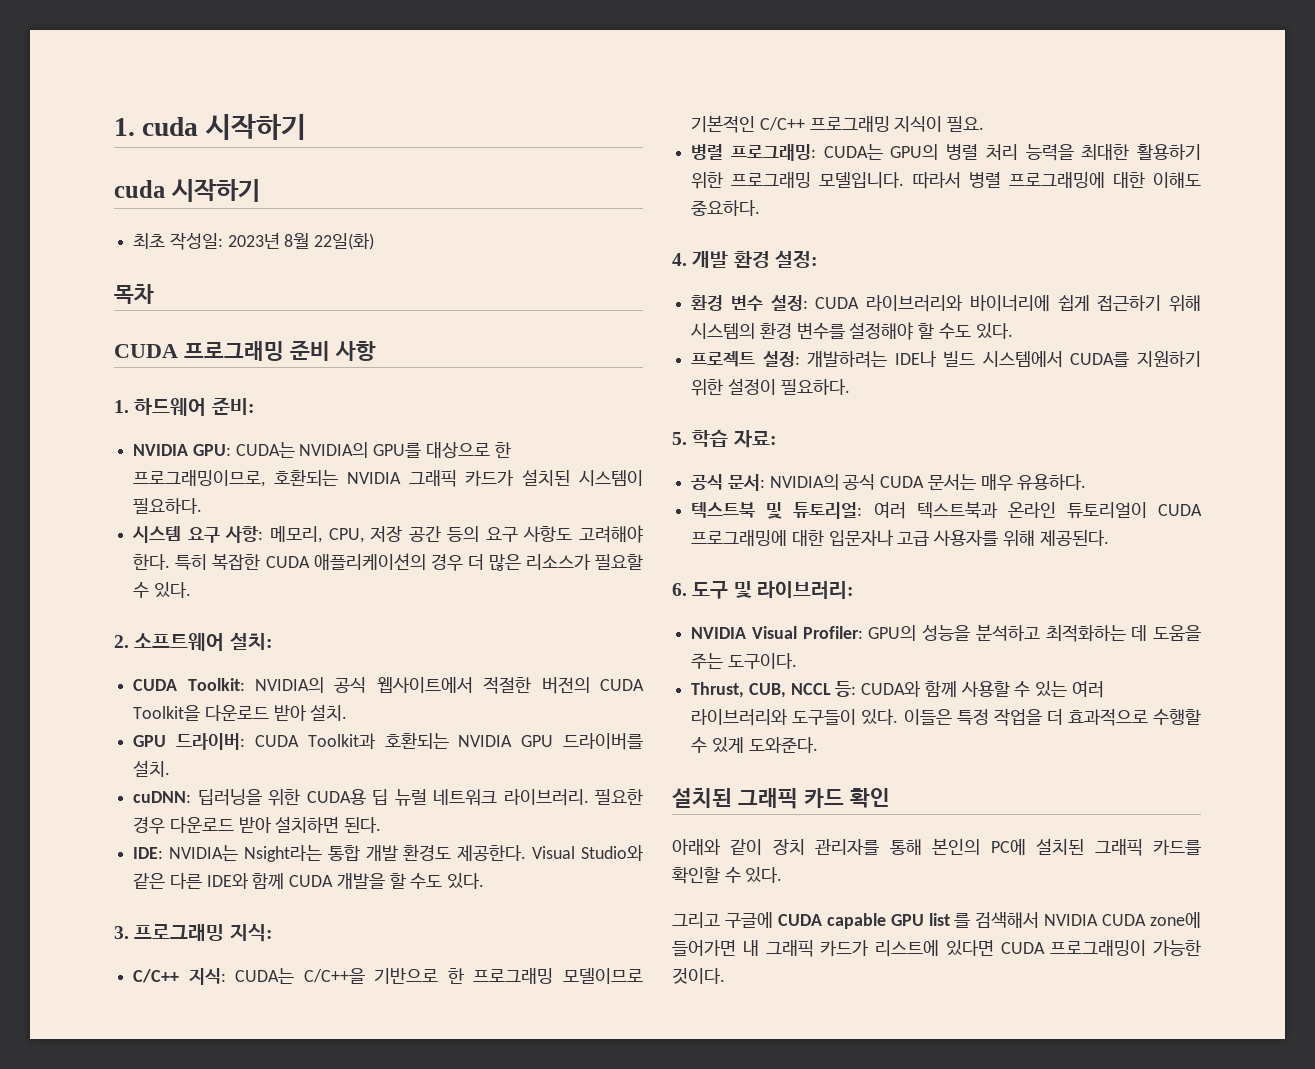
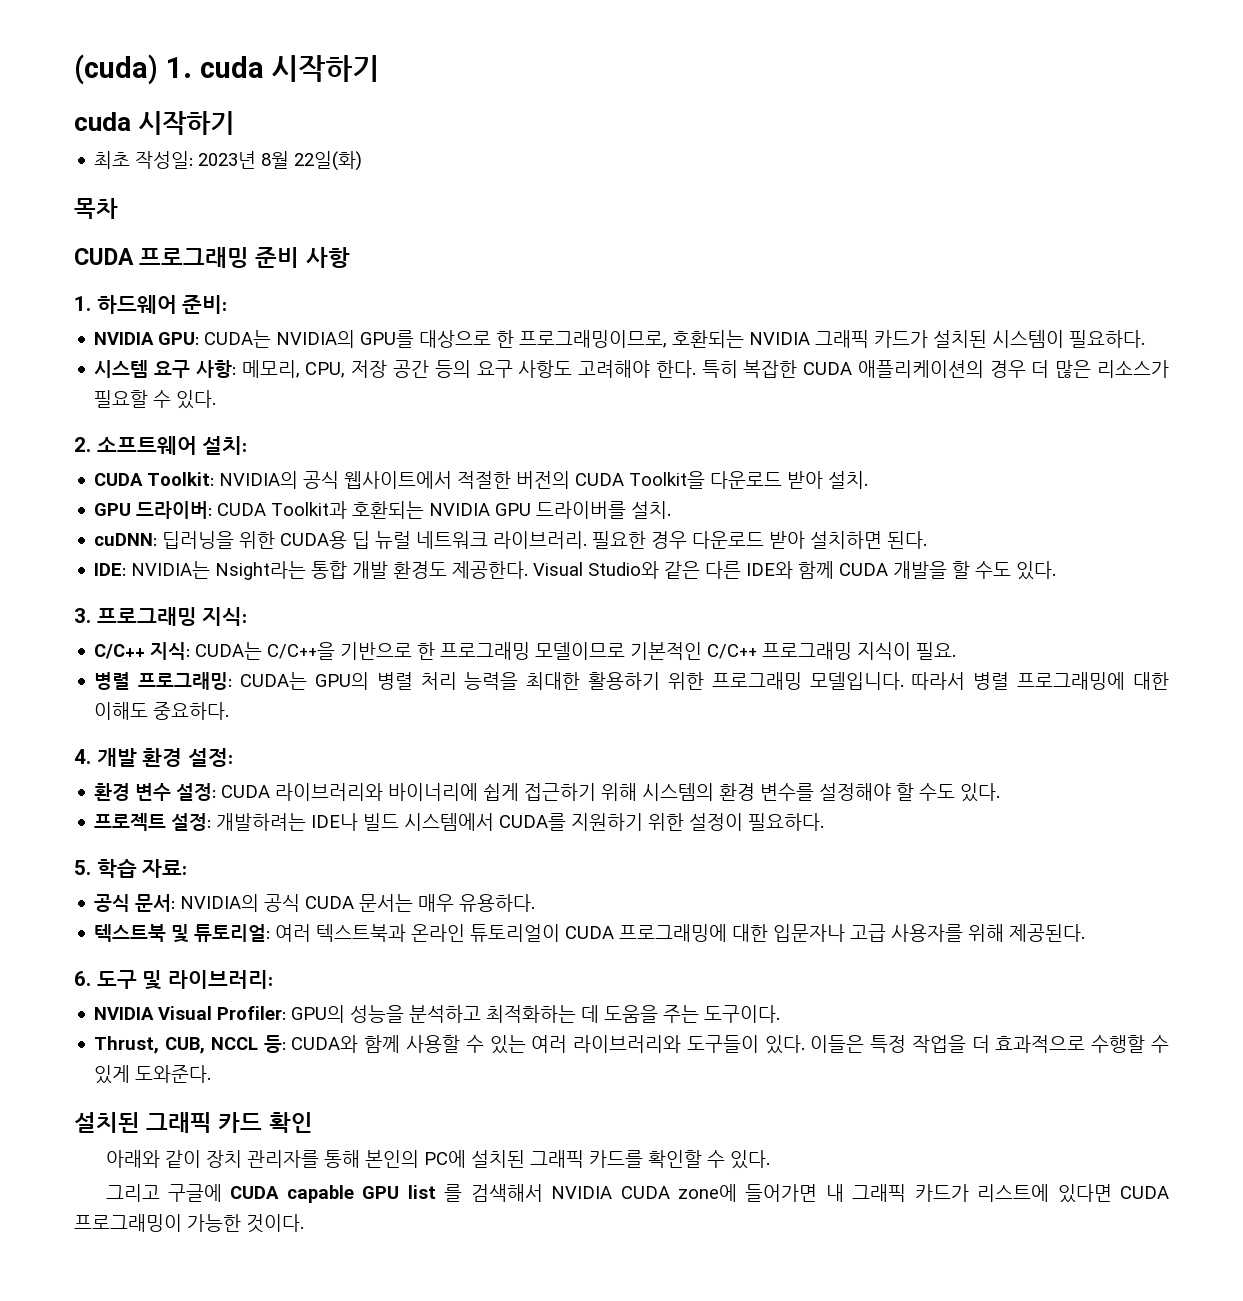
(114, 127) none -> [74,54,158,85] (cuda)

